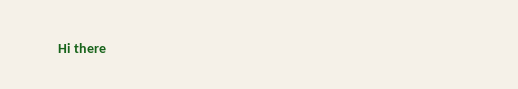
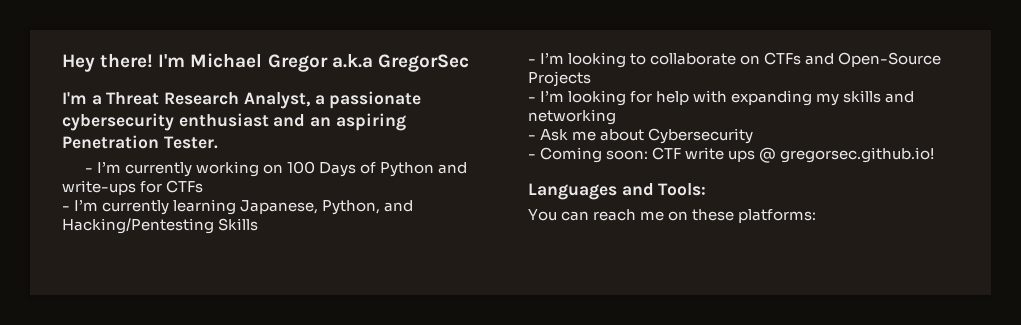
[58,43,106,53] Hi there -> [62,53,469,72] [62,91,422,109] [62,113,406,131] [62,135,218,149] [84,161,468,177] [62,180,204,195] [62,199,414,215] [62,218,259,234] [528,52,942,68] [528,71,591,87] [528,90,915,106] [528,109,616,125] [528,128,754,144] [528,147,935,163] [528,183,707,200] [528,209,817,223] Hey there! I'm Michael Gregor a.k.a GregorSec // I'm a Threat Research Analyst, a passionate cybersecurity enthusiast and an aspiring Penetration Tester. // - I’m currently working on 100 Days of Python and write-ups for CTFs // - I’m currently learning Japanese, Python, and Hacking/Pentesting Skills // - I’m looking to collaborate on CTFs and Open-Source Projects // - I’m looking for help with expanding my skills and networking // - Ask me about Cybersecurity // - Coming soon: CTF write ups @ gregorsec.github.io! // Languages and Tools: // You can reach me on these platforms:

